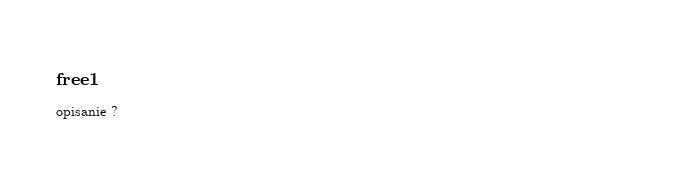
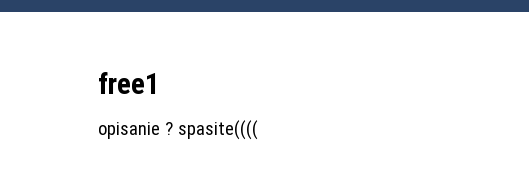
(118, 111) none -> [177,120,258,140] spasite((((

